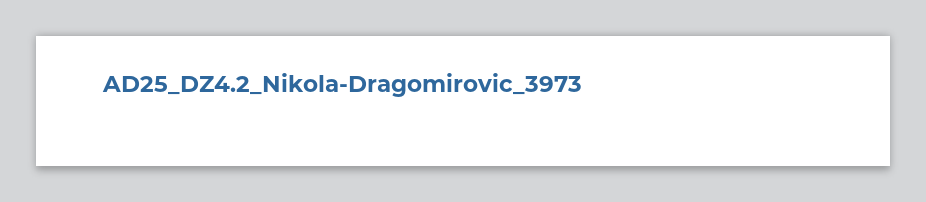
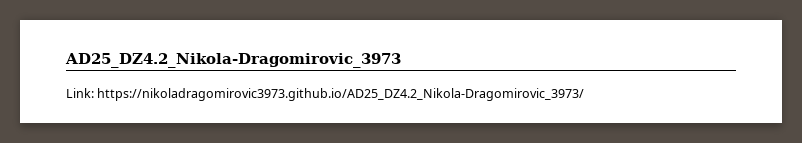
(582, 85) none -> [66,88,585,101] // Link: https://nikoladragomirovic3973.github.io/AD25_DZ4.2_Nikola-Dragomirovic_3973/

